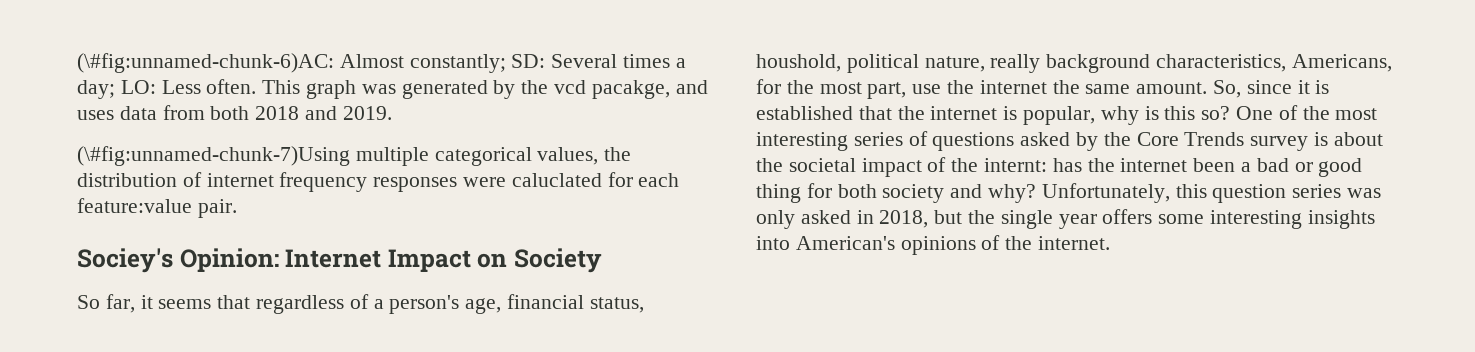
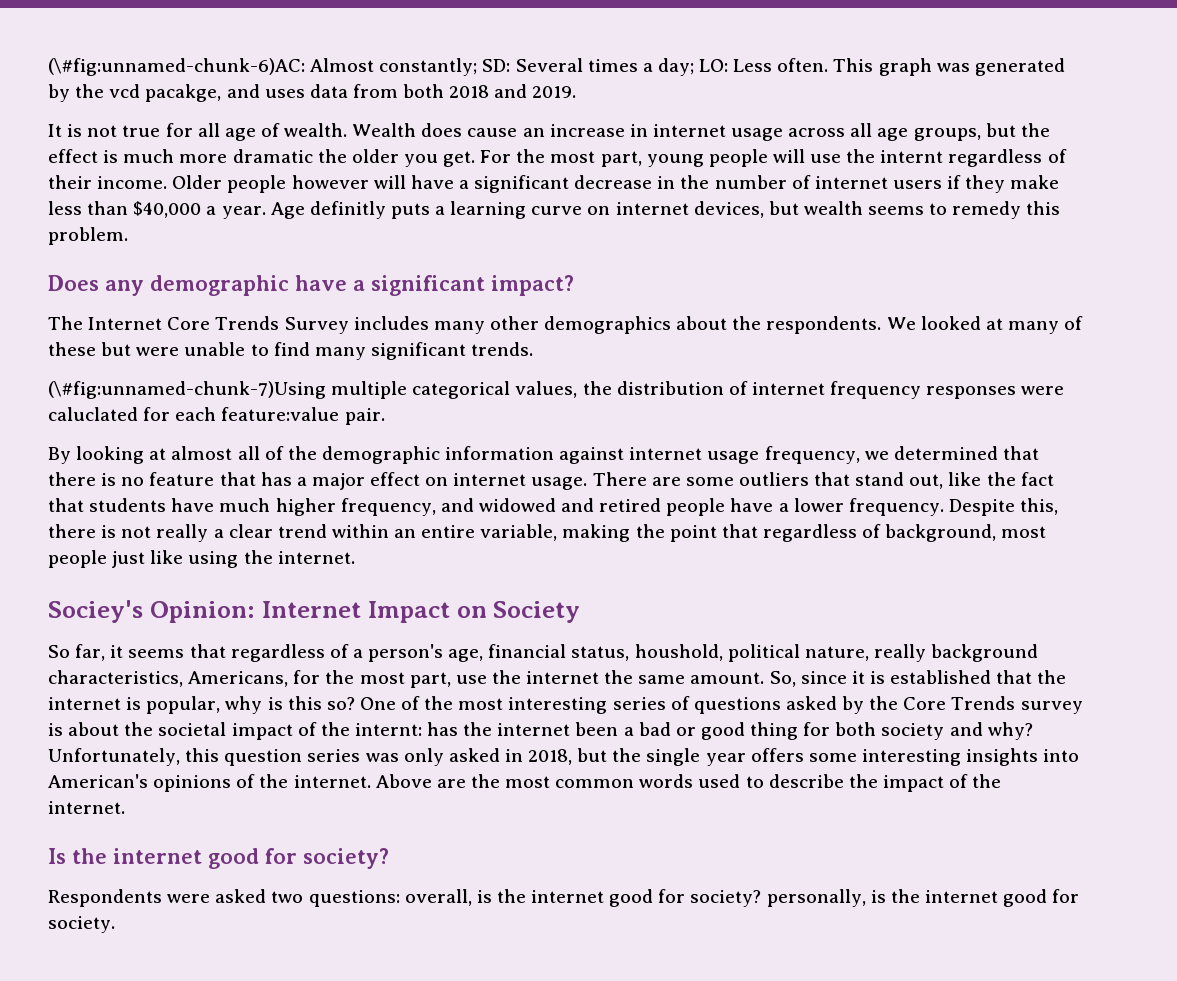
(392, 113) none -> [48,123,1050,141] [48,149,1067,167] [48,175,1060,193] [48,201,1061,219] [48,227,128,245] [48,275,574,296] [48,316,1084,334] [48,342,534,360] // It is not true for all age of wealth. Wealth does cause an increase in internet usage across all age groups, but the effect is much more dramatic the older you get. For the most part, young people will use the internt regardless of their income. Older people however will have a significant decrease in the number of internet users if they make less than $40,000 a year. Age definitly puts a learning curve on internet devices, but wealth seems to remedy this problem. // Does any demographic have a significant impact? // The Internet Core Trends Survey includes many other demographics about the respondents. We looked at many of these but were unable to find many significant trends.
(237, 208) none -> [48,446,1039,464] [48,472,1054,490] [48,498,1059,516] [48,524,1047,542] [48,550,355,568] // By looking at almost all of the demographic information against internet usage frequency, we determined that there is no feature that has a major effect on internet usage. There are some outliers that stand out, like the fact that students have much higher frequency, and widowed and retired people have a lower frequency. Despite this, there is not really a clear trend within an entire variable, making the point that regardless of background, most people just like using the internet.
(1111, 243) none -> [375,774,1002,792] [48,801,125,814] [48,848,389,869] [48,889,1080,907] [48,916,115,933] Above are the most common words used to describe the impact of the internet. // Is the internet good for society? // Respondents were asked two questions: overall, is the internet good for society? personally, is the internet good for society.

